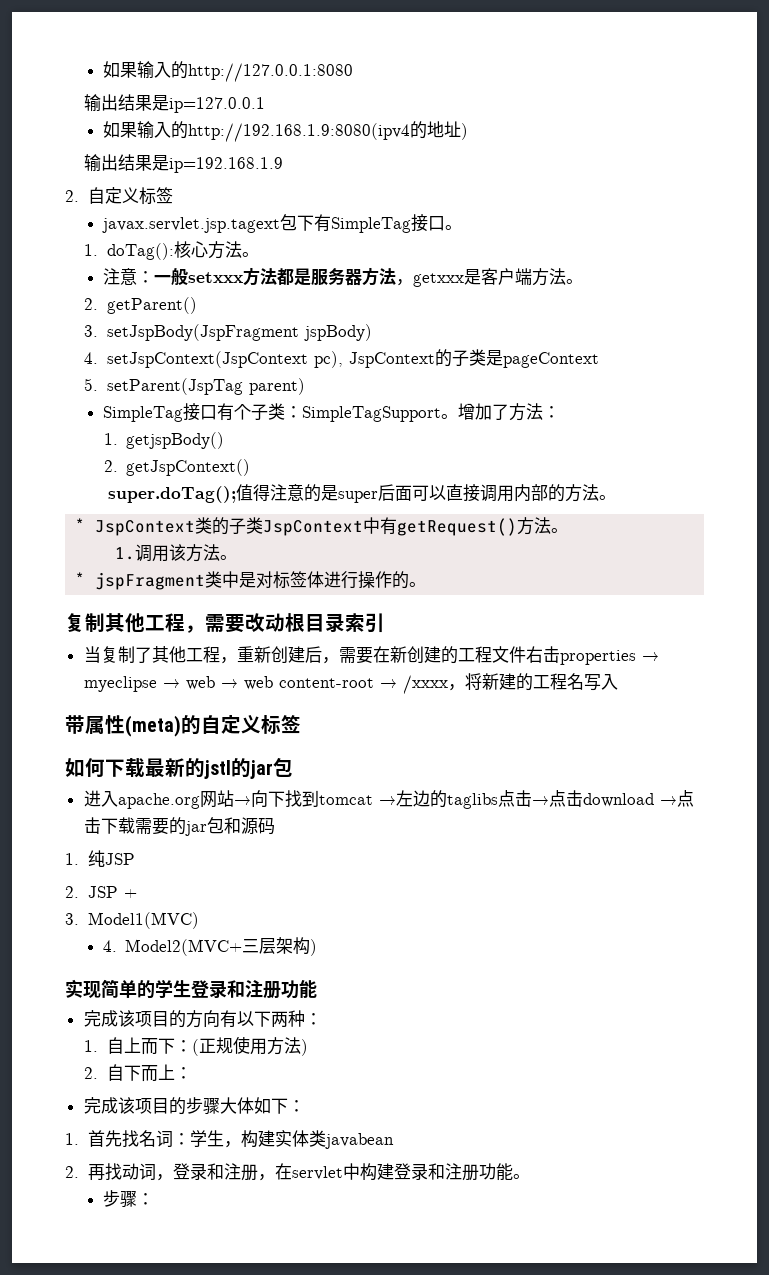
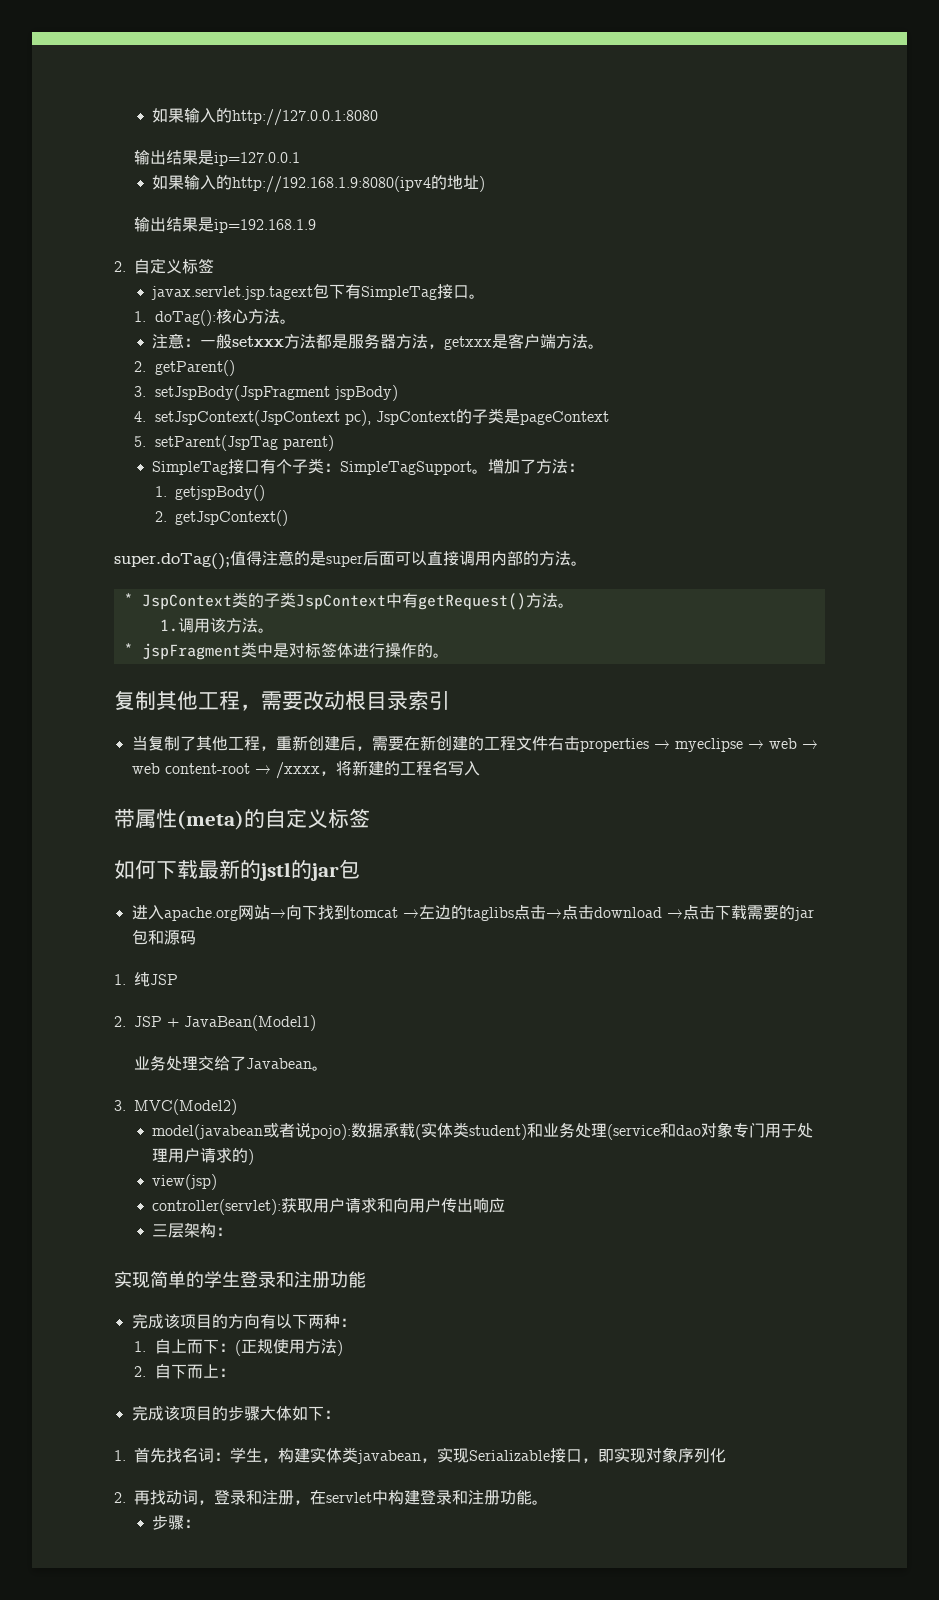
[65,912,199,929] [102,939,243,956] // 3. Model1(MVC) // 4. Model2(MVC+ -> [184,1015,317,1031] [134,1055,329,1071] [114,1099,238,1115] [152,1122,814,1140] [152,1147,255,1165] [152,1174,218,1190] [152,1197,506,1215] JavaBean(Model1) // 业务处理交给了Javabean。 // 3. MVC(Model2) // model(javabean或者说pojo):数据承载(实体类student)和业务处理(service和dao对象专门用于处理用户请求的) // view(jsp) // controller(servlet):获取用户请求和向用户传出响应 //
[310,939,318,956] ) -> [216,1227,233,1236] ：
(394, 1141) none -> [421,1447,727,1463] ，实现Serializable接口，即实现对象序列化

